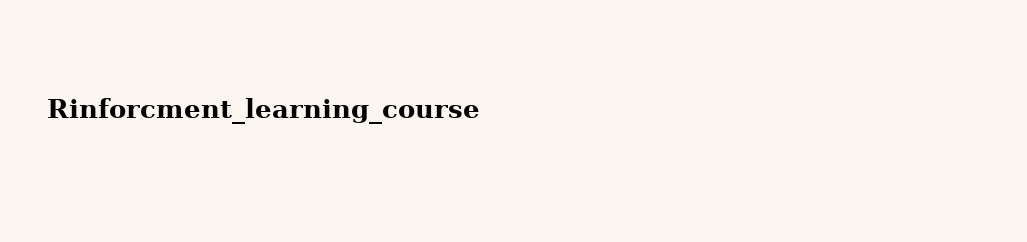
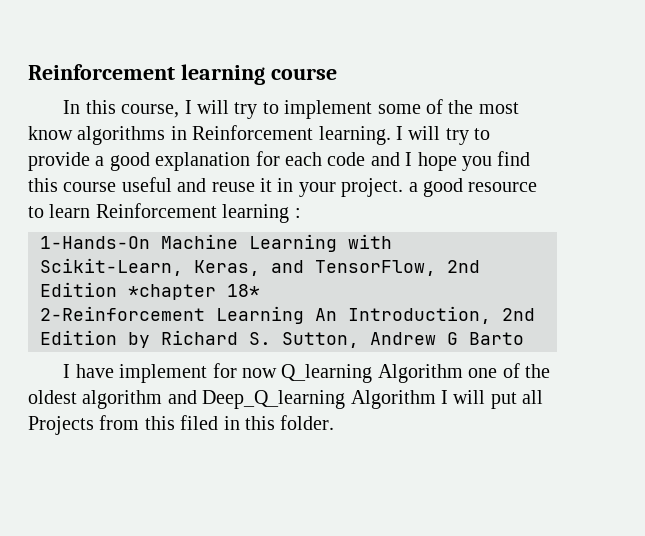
[47,98,480,124] Rinforcment_learning_course -> [28,64,337,85] [63,99,519,119] [28,125,491,145] [28,151,531,171] [28,177,538,197] [28,203,301,223] [40,234,392,252] [40,258,480,276] [40,282,260,300] [40,306,535,324] [40,330,524,348] [63,363,550,383] [28,390,544,409] [28,415,335,435] Reinforcement learning course // In this course, I will try to implement some of the most know algorithms in Reinforcement learning. I will try to provide a good explanation for each code and I hope you find this course useful and reuse it in your project. a good resource to learn Reinforcement learning : // 1-Hands-On Machine Learning with Scikit-Learn, Keras, and TensorFlow, 2nd Edition *chapter 18* // 2-Reinforcement Learning An Introduction, 2nd Edition by Richard S. Sutton, Andrew G Barto // I have implement for now Q_learning Algorithm one of the oldest algorithm and Deep_Q_learning Algorithm I will put all Projects from this filed in this folder.

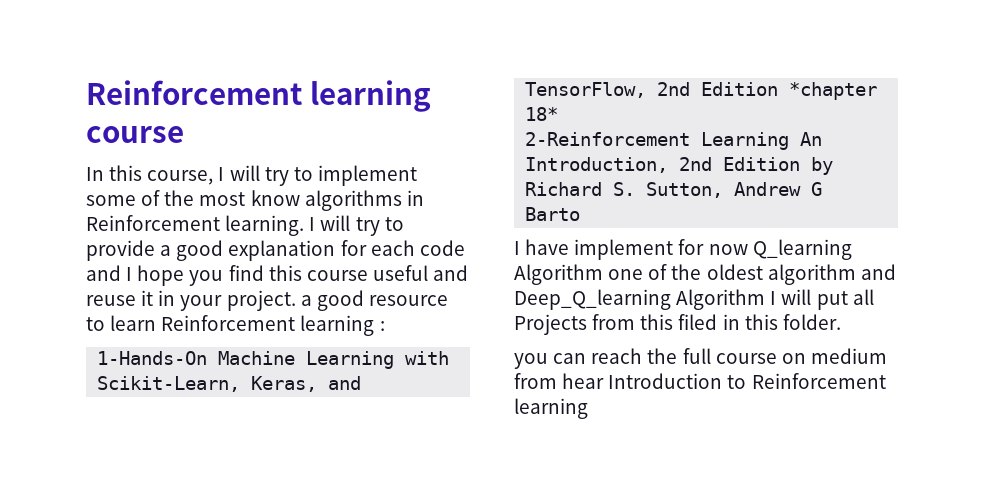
(335, 422) none -> [514,348,887,369] [514,373,886,389] [514,398,588,419] // you can reach the full course on medium from hear Introduction to Reinforcement learning

